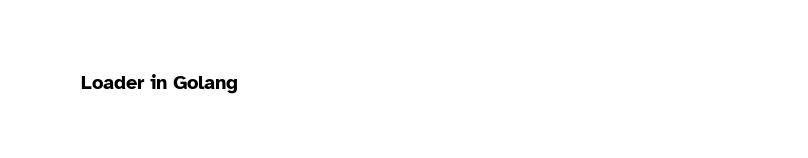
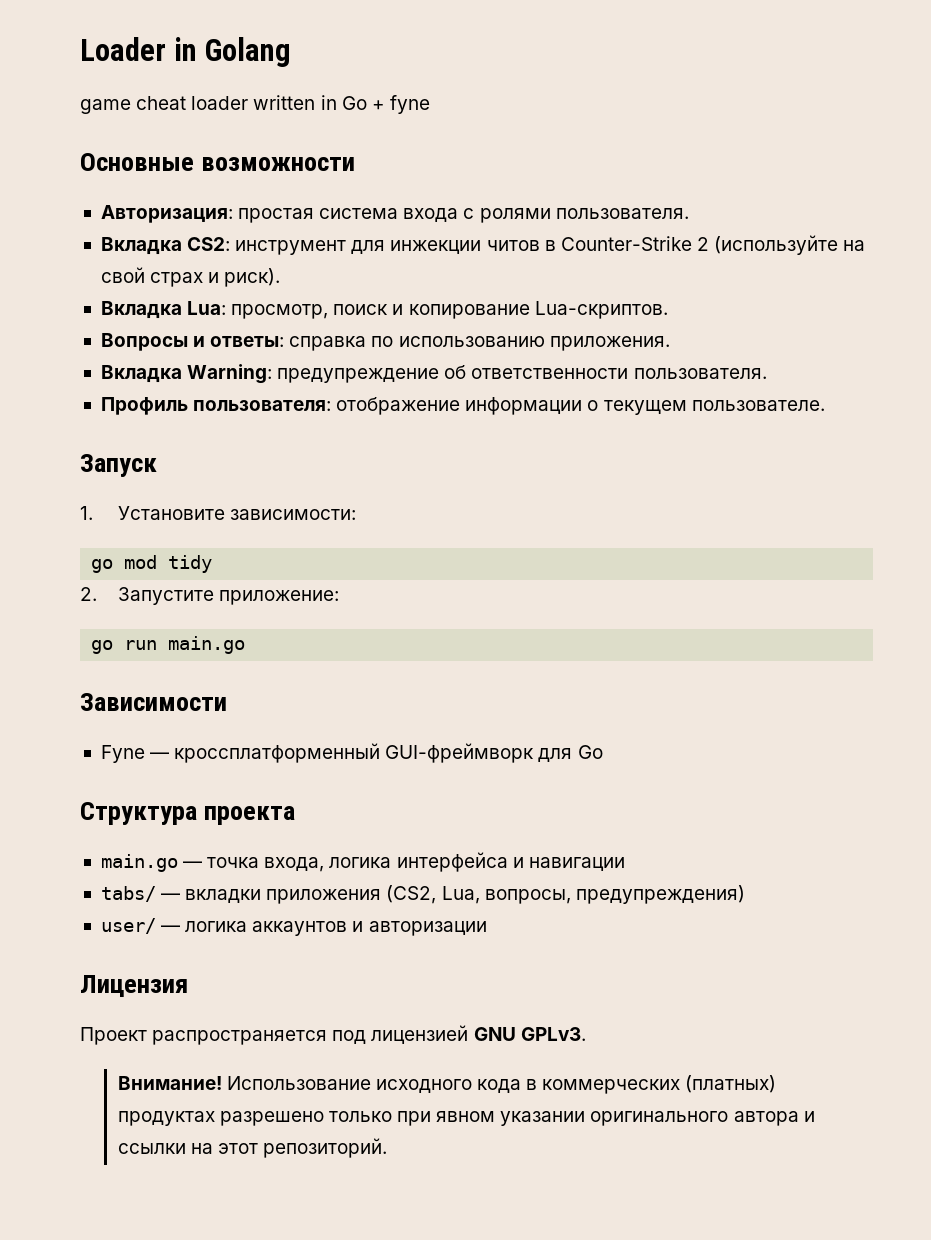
(238, 85) none -> [80,95,430,114] [80,153,356,171] [100,205,689,223] [100,235,866,255] [100,267,281,287] [100,301,668,319] [100,333,670,351] [100,364,767,384] [100,397,825,415] [80,454,157,477] [80,506,356,520] [91,555,213,573] [80,587,339,605] [91,636,246,654] [80,693,227,711] [100,743,603,763] [80,802,296,825] [100,852,625,872] [100,885,745,904] [100,918,487,936] [80,975,188,998] [80,1025,586,1045] [117,1075,777,1094] [117,1111,815,1126] [117,1138,388,1158] // game cheat loader written in Go + fyne // Основные возможности // Авторизация: простая система входа с ролями пользователя. // Вкладка CS2: инструмент для инжекции читов в Counter-Strike 2 (используйте на свой страх и риск). // Вкладка Lua: просмотр, поиск и копирование Lua-скриптов. // Вопросы и ответы: справка по использованию приложения. // Вкладка Warning: предупреждение об ответственности пользователя. // Профиль пользователя: отображение информации о текущем пользователе. // Запуск // 1. Установите зависимости: // go mod tidy // 2. Запустите приложение: // go run main.go // Зависимости // Fyne — кроссплатформенный GUI-фреймворк для Go // Структура проекта // main.go — точка входа, логика интерфейса и навигации // tabs/ — вкладки приложения (CS2, Lua, вопросы, предупреждения) // user/ — логика аккаунтов и авторизации // Лицензия // Проект распространяется под лицензией GNU GPLv3. // Внимание! Использование исходного кода в коммерческих (платных) продуктах разрешено только при явном указании оригинального автора и ссылки на этот репозиторий.

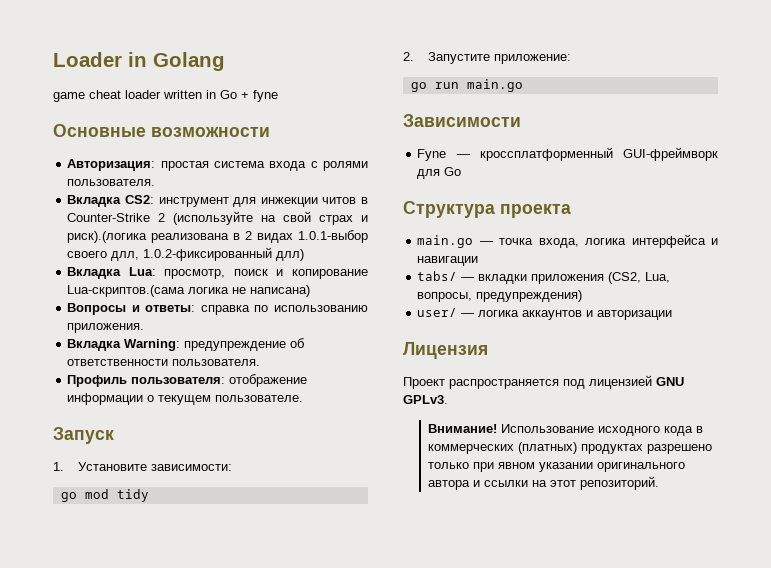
[224,268,281,287] риск). -> [67,230,368,243] [67,247,305,261] риск).(логика реализована в 2 видах 1.0.1-выбор своего длл, 1.0.2-фиксированный длл)
[534,301,668,319] Lua-скриптов. -> [67,285,311,297] Lua-скриптов.(сама логика не написана)

